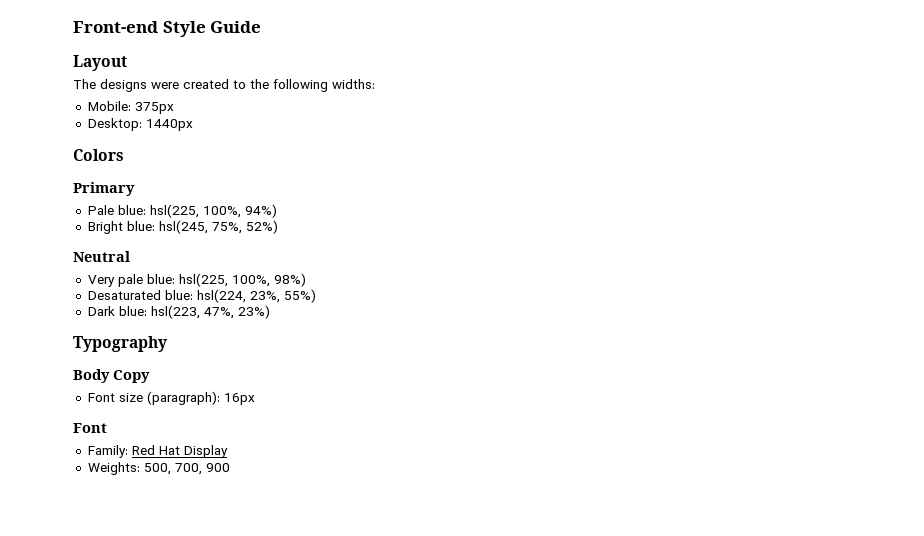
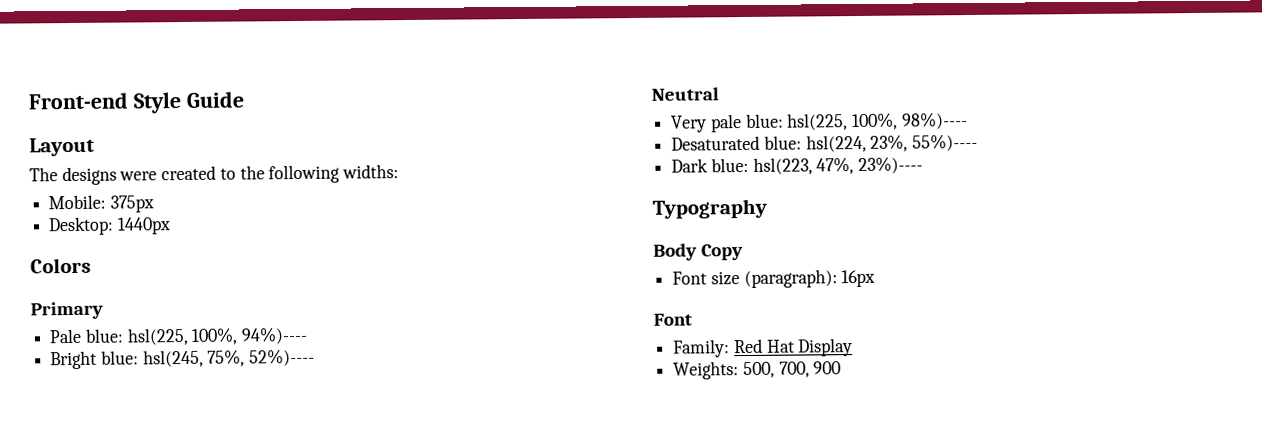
[244,204,277,218] 94%) -> [241,326,309,345] 94%)----
[245,220,278,234] 52%) -> [249,348,316,367] 52%)----
[273,273,306,287] 98%) -> [901,112,968,130] 98%)----
[283,289,316,303] 55%) -> [912,133,979,152] 55%)----
[237,305,270,319] 23%) -> [858,156,924,174] 23%)----

